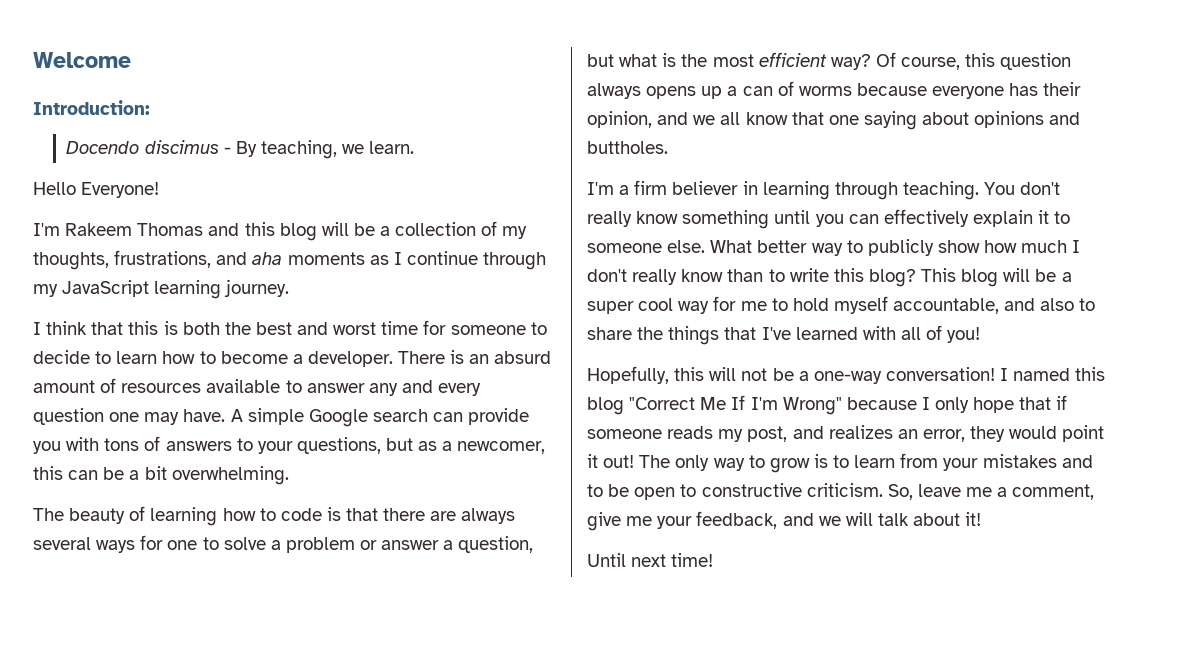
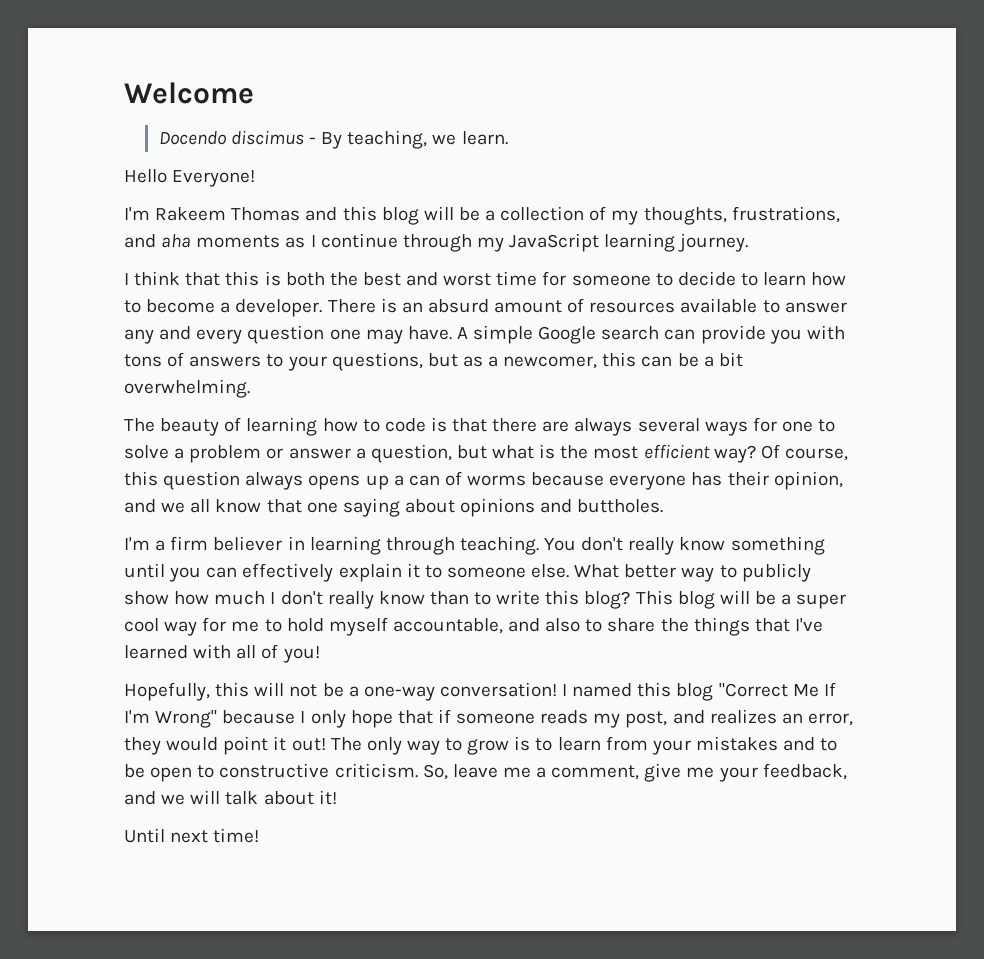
[33,100,150,115] // Introduction: -> (254, 93) none

